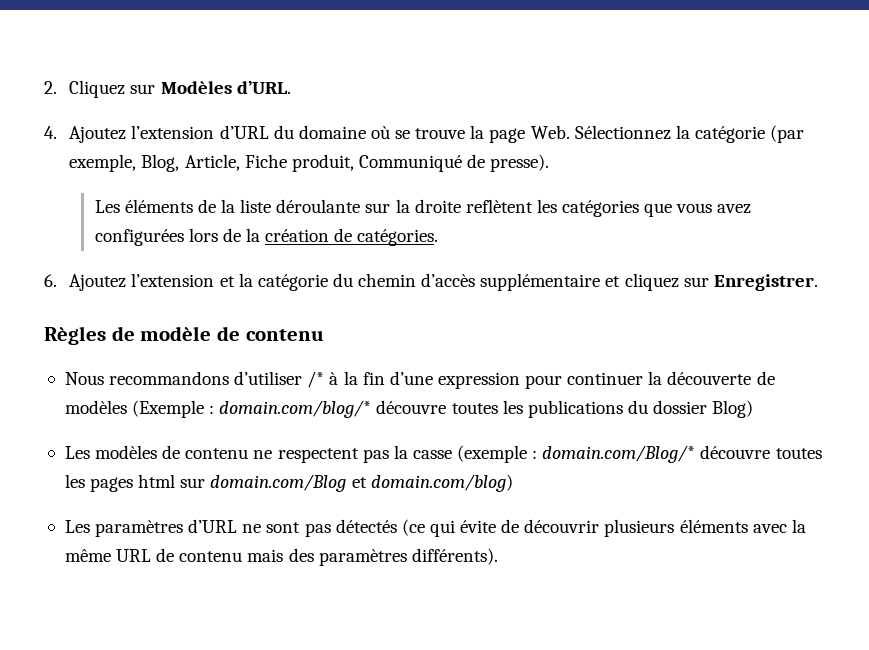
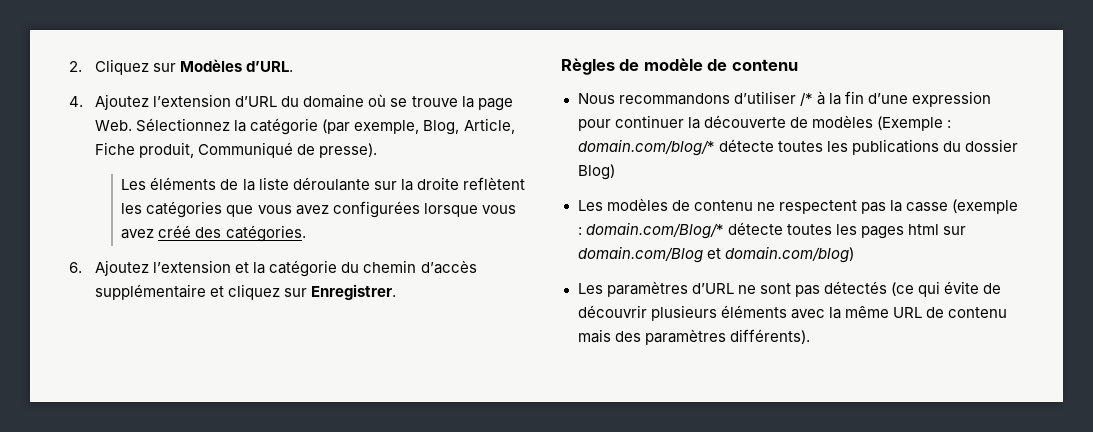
[188,228,353,242] lors de la création de -> [423,203,516,217] [121,225,222,239] lorsque vous avez créé des
[376,400,447,414] découvre -> [718,139,774,152] détecte
[700,445,771,459] découvre -> [727,222,783,235] détecte

